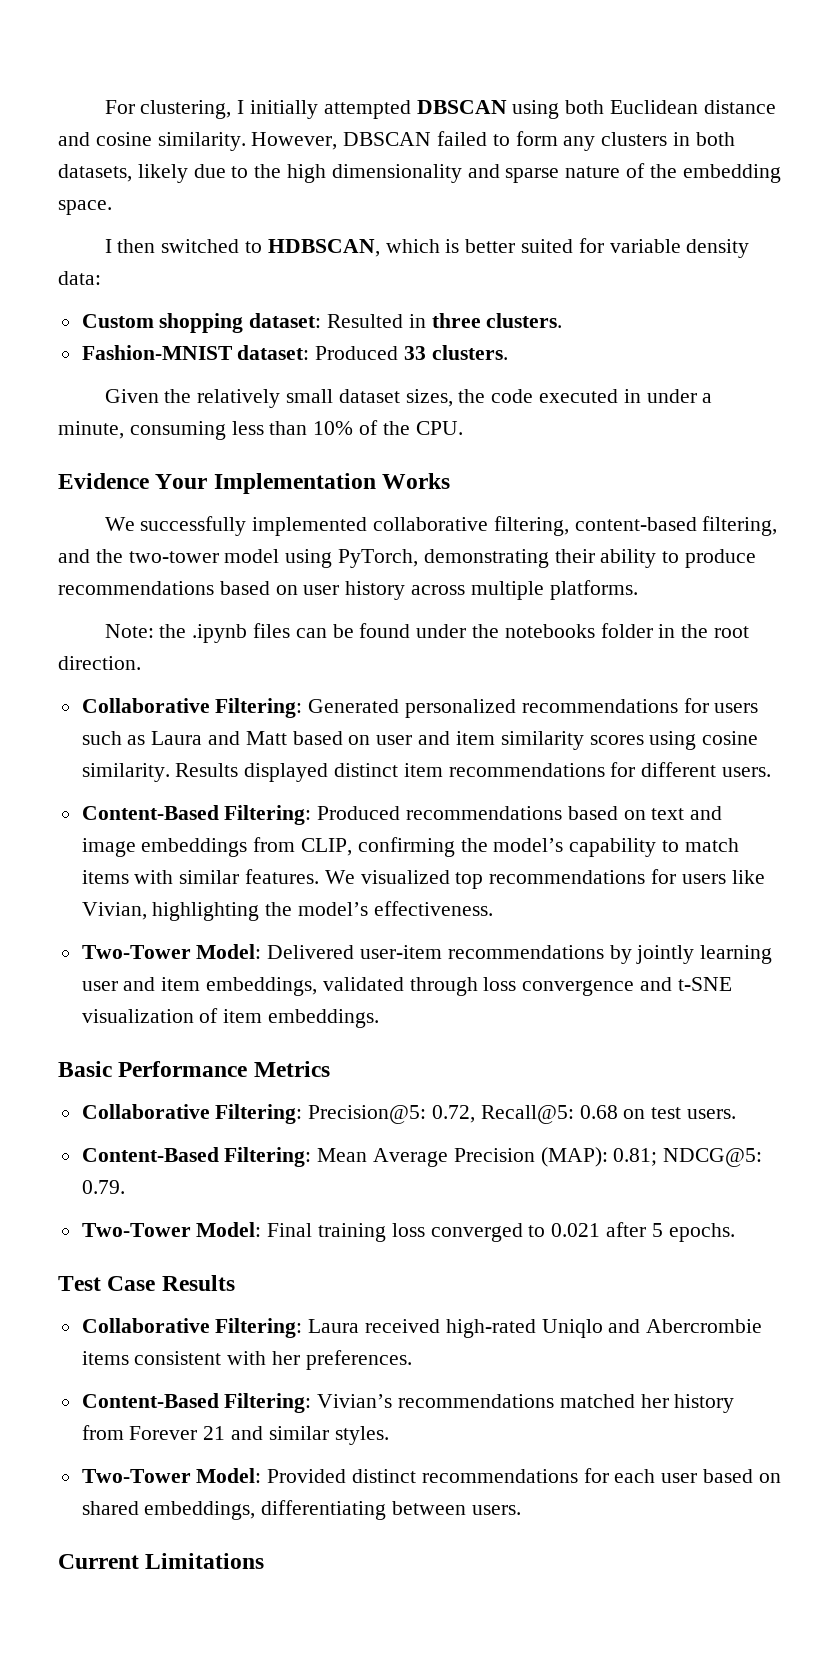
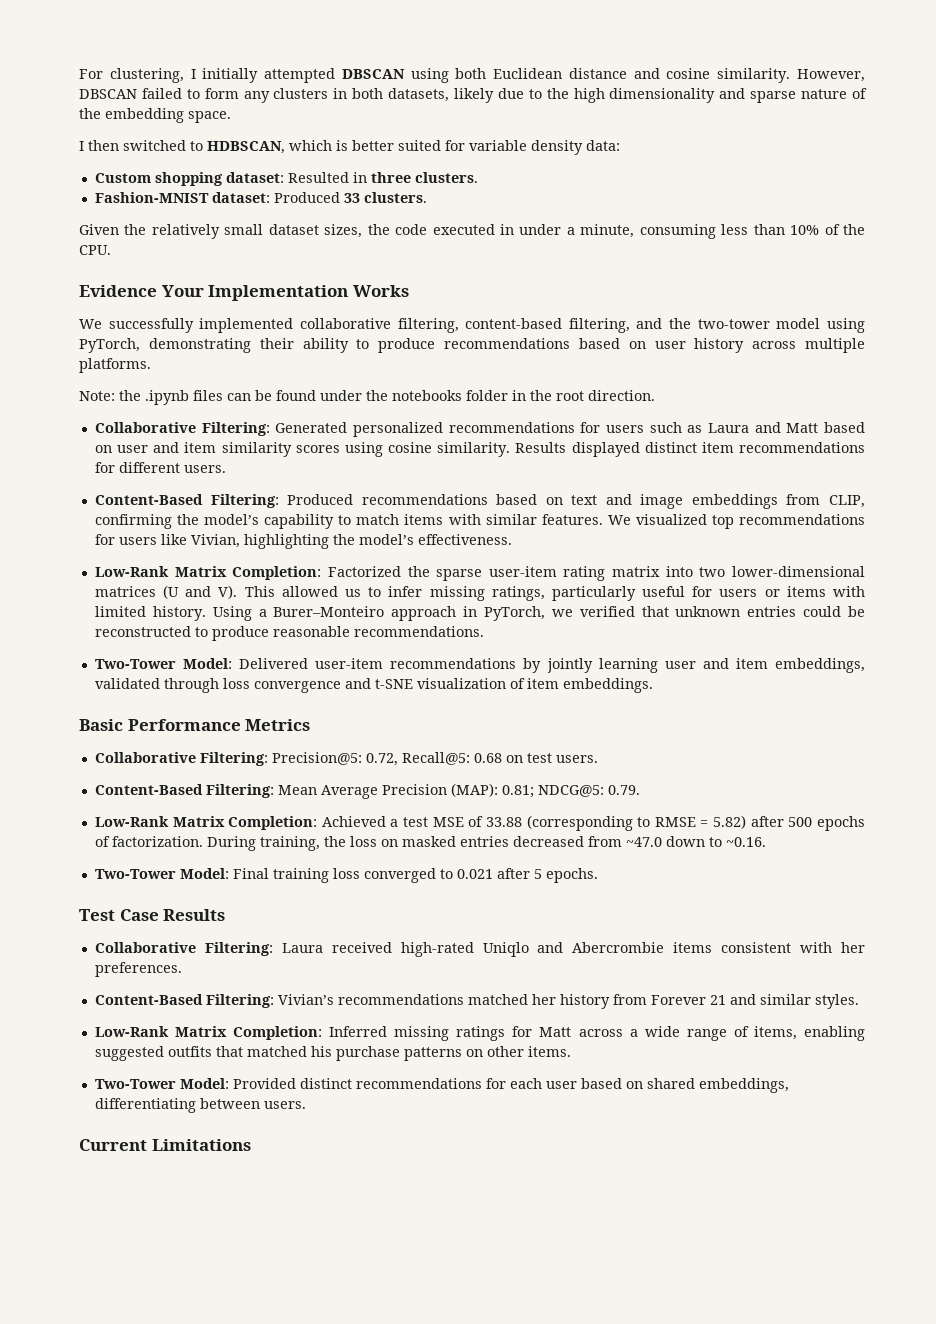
(493, 908) none -> [94,566,865,581] [94,585,865,601] [94,606,865,621] [94,626,484,641] // Low-Rank Matrix Completion: Factorized the sparse user-item rating matrix into two lower-dimensional matrices (U and V). This allowed us to infer missing ratings, particularly useful for users or items with limited history. Using a Burer–Monteiro approach in PyTorch, we verified that unknown entries could be reconstructed to produce reasonable recommendations.
(125, 1187) none -> [94,815,865,831] [94,836,766,851] // Low-Rank Matrix Completion: Achieved a test MSE of 33.88 (corresponding to RMSE = 5.82) after 500 epochs of factorization. During training, the loss on masked entries decreased from ~47.0 down to ~0.16.
(389, 1435) none -> [94,1026,866,1041] [94,1046,571,1061] // Low-Rank Matrix Completion: Inferred missing ratings for Matt across a wide range of items, enabling suggested outfits that matched his purchase patterns on other items.

